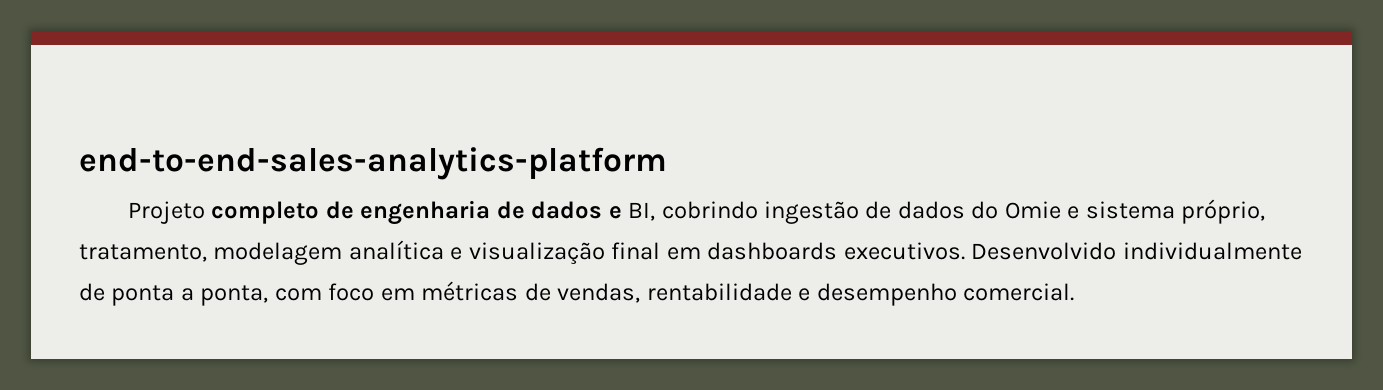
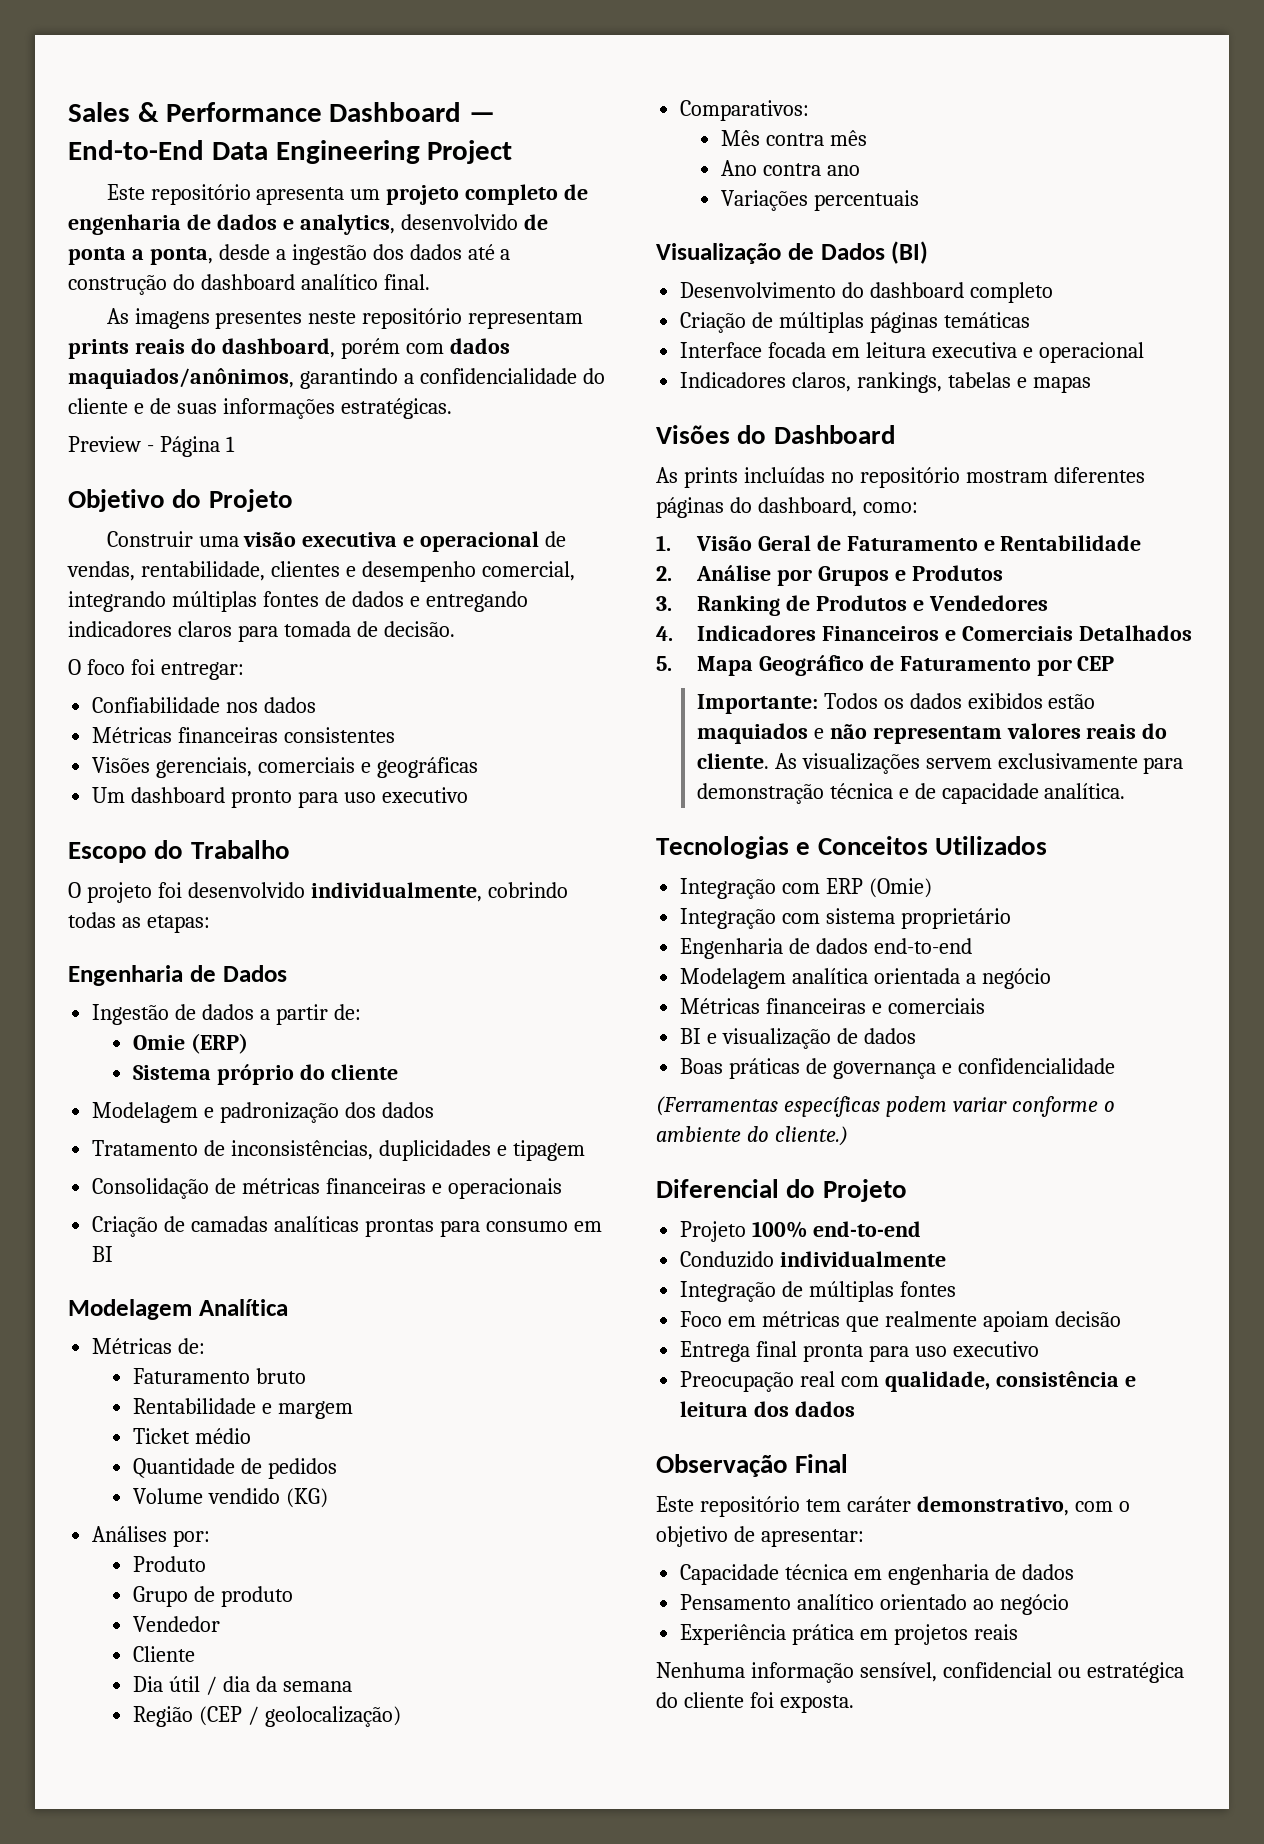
[79,147,667,180] [127,201,205,224] end-to-end-sales-analytics-platform // Projeto -> [68,102,496,122] [68,140,513,164] [106,184,460,205] Sales & Performance Dashboard — End-to-End Data Engineering Project // Este repositório apresenta um projeto
[628,199,1266,224] [79,240,1302,265] [79,281,1075,306] BI, cobrindo ingestão de dados do Omie e sistema próprio, tratamento, modelagem analítica e visualização final em dashboards executivos. Desenvolvido individualmente de ponta a ponta, com foco em métricas de vendas, rentabilidade e desempenho comercial. -> [299,214,548,235] [68,244,511,265] [68,274,430,295] [106,308,584,329] [68,338,510,359] [68,368,605,389] [68,398,452,419] [68,436,235,457] [68,489,293,512] [106,531,567,552] [67,561,575,582] [68,591,528,612] [68,621,455,642] [68,659,244,680] [92,697,317,713] [92,727,396,743] [92,757,478,778] [92,787,468,808] [68,840,290,863] [68,882,568,903] [68,912,210,933] [68,965,287,986] [92,1004,361,1025] [132,1033,248,1054] [132,1064,398,1085] [92,1102,434,1123] [92,1140,585,1161] [92,1178,562,1199] [92,1216,602,1237] [92,1246,114,1262] [68,1299,288,1320] [92,1338,206,1354] [132,1368,306,1384] [132,1398,353,1419] [132,1428,251,1444] [132,1458,337,1479] [132,1488,328,1508] [92,1526,211,1547] [132,1556,206,1572] [132,1586,293,1607] [132,1616,220,1632] [132,1646,195,1662] [132,1676,352,1695] [132,1706,401,1727] [680,100,810,121] [720,130,867,146] [720,160,860,176] [720,190,919,211] [656,241,929,264] [680,282,1054,303] [680,312,1030,333] [680,342,1144,363] [680,372,1091,393] [656,425,895,444] [656,467,1145,488] [656,497,918,518] [656,535,1142,551] [656,565,1003,586] [656,595,1048,616] [656,625,1192,641] [656,655,1115,676] [696,693,1096,714] [696,723,1168,744] [696,753,1184,774] [696,783,1126,804] [656,836,1047,859] [680,878,933,899] [680,908,1012,929] [680,938,973,959] [680,968,1051,989] [680,998,986,1014] [680,1028,916,1049] [680,1058,1115,1079] [656,1096,1115,1117] [656,1126,848,1146] [656,1179,907,1202] [680,1221,922,1242] [680,1251,947,1268] [680,1281,957,1302] [680,1311,1121,1332] [680,1341,1039,1362] [680,1371,1136,1392] [680,1401,856,1417] [656,1454,849,1477] [656,1496,1130,1517] [656,1526,864,1547] [680,1564,1074,1585] [680,1594,1069,1615] [680,1624,1018,1645] [656,1662,1184,1683] [656,1692,854,1713] analytics, desenvolvido de ponta a ponta, desde a ingestão dos dados até a construção do dashboard analítico final. // As imagens presentes neste repositório representam prints reais do dashboard, porém com dados maquiados/anônimos, garantindo a confidencialidade do cliente e de suas informações estratégicas. // Preview - Página 1 // Objetivo do Projeto // Construir uma visão executiva e operacional de vendas, rentabilidade, clientes e desempenho comercial, integrando múltiplas fontes de dados e entregando indicadores claros para tomada de decisão. // O foco foi entregar: // Confiabilidade nos dados // Métricas financeiras consistentes // Visões gerenciais, comerciais e geográficas // Um dashboard pronto para uso executivo // Escopo do Trabalho // O projeto foi desenvolvido individualmente, cobrindo todas as etapas: // Engenharia de Dados // Ingestão de dados a partir de: // Omie (ERP) // Sistema próprio do cliente // Modelagem e padronização dos dados // Tratamento de inconsistências, duplicidades e tipagem // Consolidação de métricas financeiras e operacionais // Criação de camadas analíticas prontas para consumo em BI // Modelagem Analítica // Métricas de: // Faturamento bruto // Rentabilidade e margem // Ticket médio // Quantidade de pedidos // Volume vendido (KG) // Análises por: // Produto // Grupo de produto // Vendedor // Cliente // Dia útil / dia da semana // Região (CEP / geolocalização) // Comparativos: // Mês contra mês // Ano contra ano // Variações percentuais // Visualização de Dados (BI) // Desenvolvimento do dashboard completo // Criação de múltiplas páginas temáticas // Interface focada em leitura executiva e operacional // Indicadores claros, rankings, tabelas e mapas // Visões do Dashboard // As prints incluídas no repositório mostram diferentes páginas do dashboard, como: // 1. Visão Geral de Faturamento e Rentabilidade // 2. Análise por Grupos e Produtos // 3. Ranking de Produtos e Vendedores // 4. Indicadores Financeiros e Comerciais Detalhados // 5. Mapa Geográfico de Faturamento por CEP // Importante: Todos os dados exibidos estão maquiados e não representam valores reais do cliente. As visualizações servem exclusivamente para demonstração técnica e de capacidade analítica. // Tecnologias e Conceitos Utilizados // Integração com ERP (Omie) // Integração com sistema proprietário // Engenharia de dados end-to-end // Modelagem analítica orientada a negócio // Métricas financeiras e comerciais // BI e visualização de dados // Boas práticas de governança e confidencialidade // (Ferramentas específicas podem variar conforme o ambiente do cliente.) // Diferencial do Projeto // Projeto 100% end-to-end // Conduzido individualmente // Integração de múltiplas fontes // Foco em métricas que realmente apoiam decisão // Entrega final pronta para uso executivo // Preocupação real com qualidade, consistência e leitura dos dados // Observação Final // Este repositório tem caráter demonstrativo, com o objetivo de apresentar: // Capacidade técnica em engenharia de dados // Pensamento analítico orientado ao negócio // Experiência prática em projetos reais // Nenhuma informação sensível, confidencial ou estratégica do cliente foi exposta.

